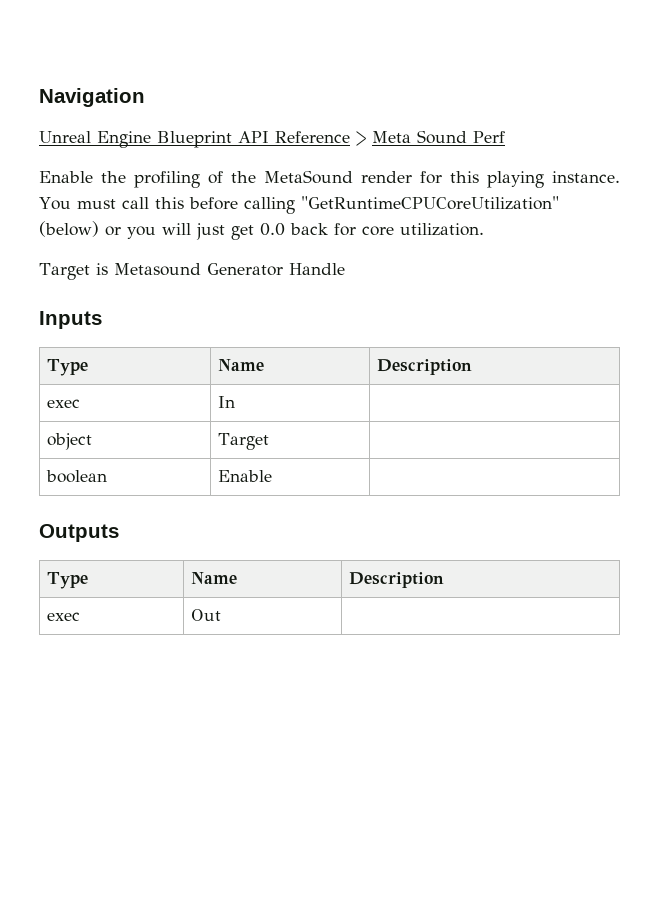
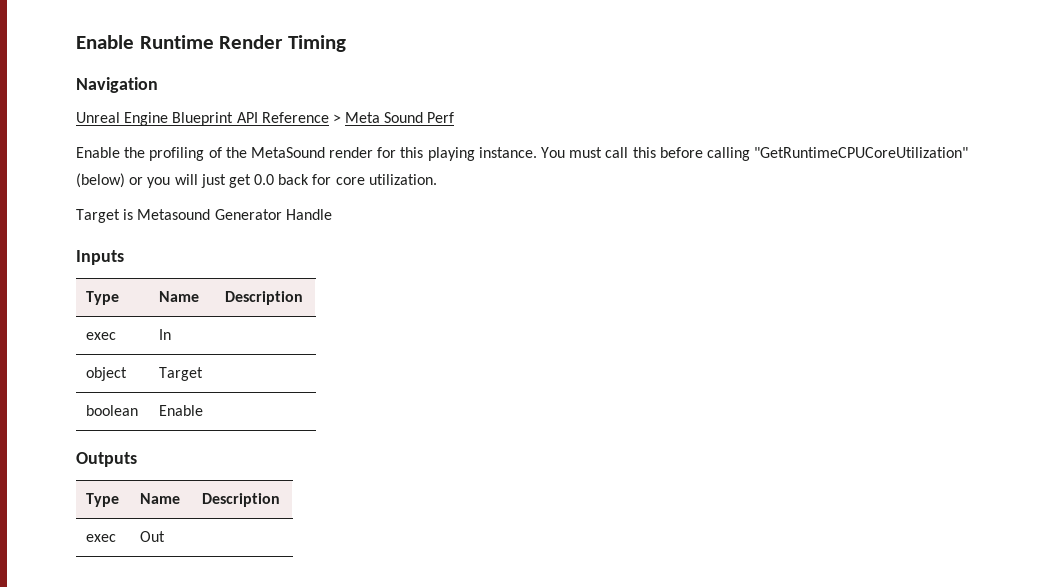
(39, 97) none -> [76,35,347,52] Enable Runtime Render Timing //

